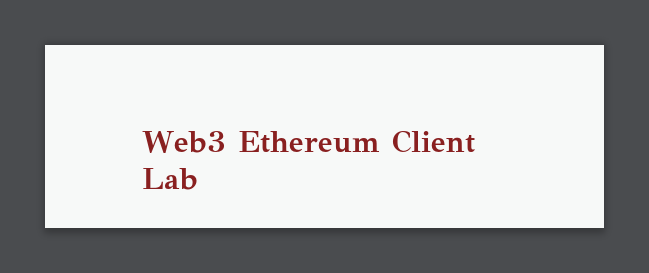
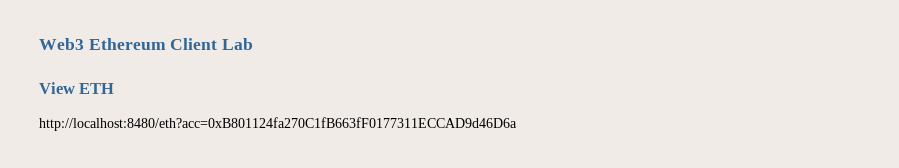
(198, 179) none -> [39,82,115,94] [39,117,517,131] // View ETH // http://localhost:8480/eth?acc=0xB801124fa270C1fB663fF0177311ECCAD9d46D6a

